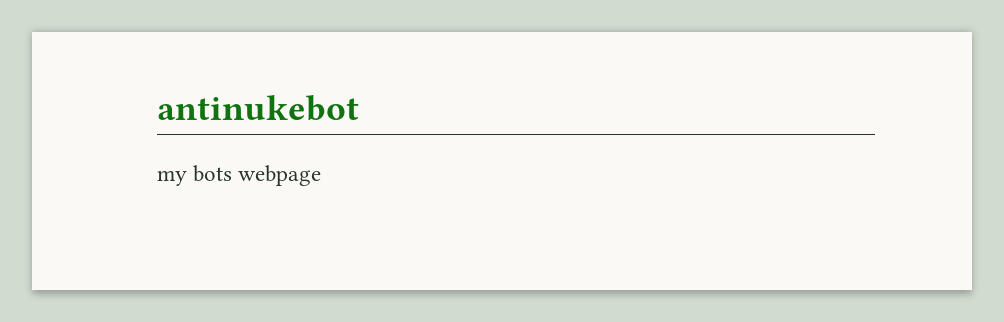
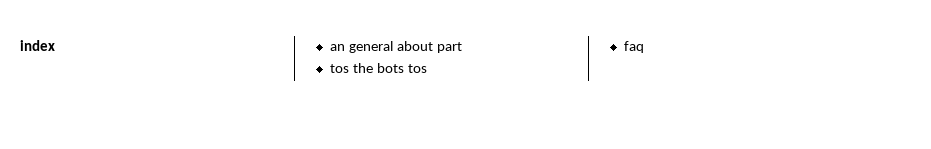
[157,95,359,121] [157,165,322,186] antinukebot // my bots webpage -> [20,40,55,51] [329,41,462,53] [329,63,427,73] [623,41,644,53] index // an general about part // tos the bots tos // faq

